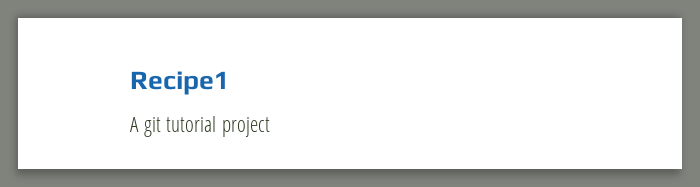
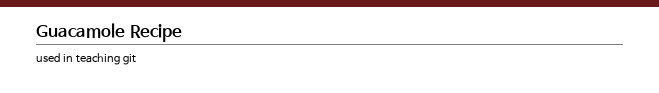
[130,71,229,95] [130,116,271,137] Recipe1 // A git tutorial project -> [36,23,182,42] [36,53,136,65] Guacamole Recipe // used in teaching git

